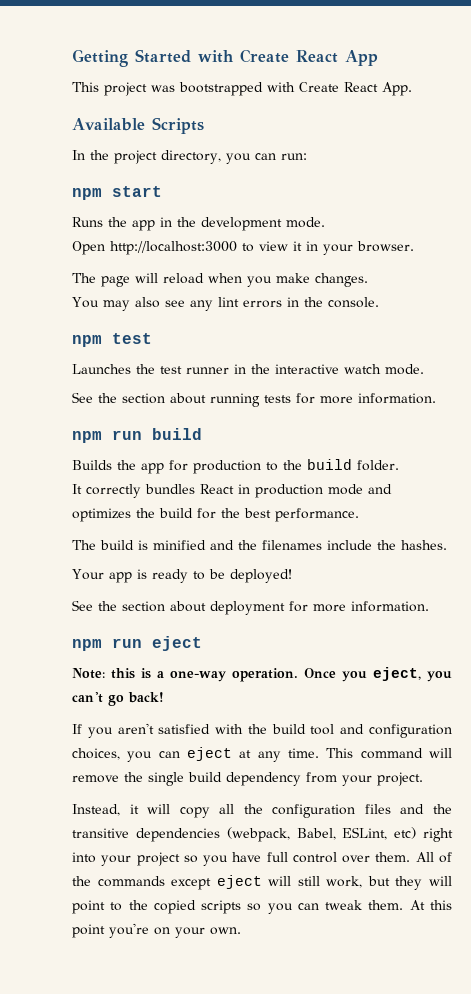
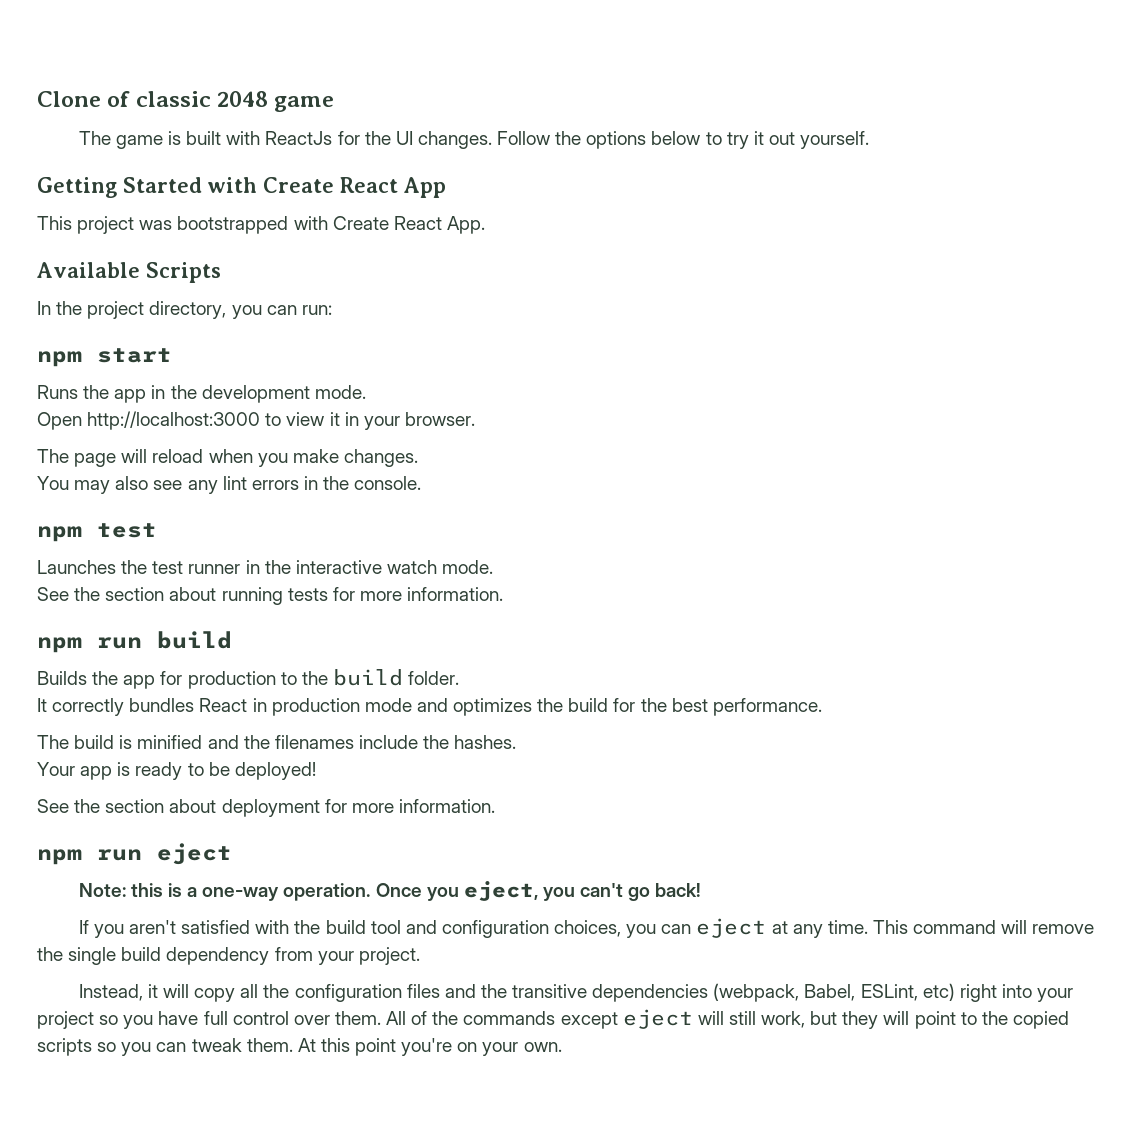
(72, 58) none -> [37,91,335,112] [78,131,870,149] Clone of classic 2048 game // The game is built with ReactJs for the UI changes. Follow the options below to try it out yourself. //

